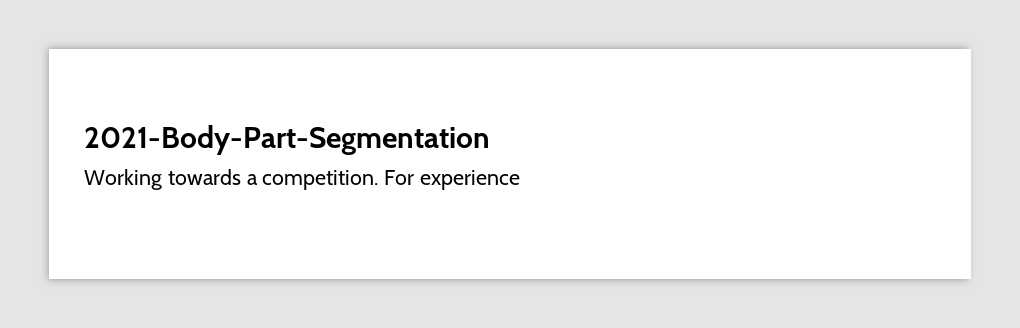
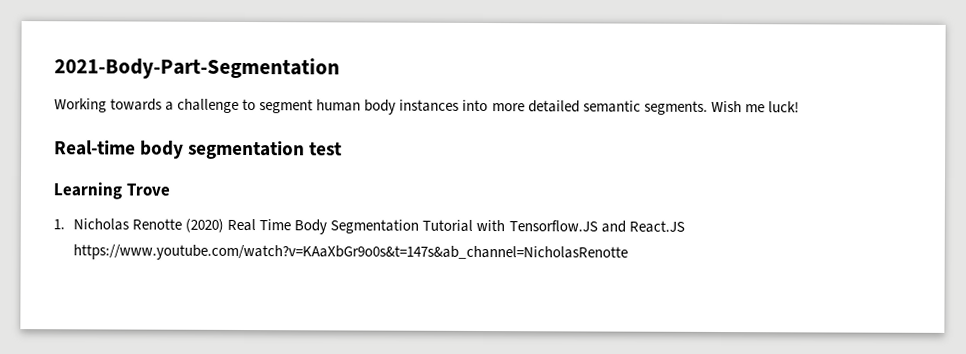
[262,170,520,190] competition. For experience -> [177,98,799,115] [54,140,343,160] [53,182,170,200] [53,218,685,235] [73,244,629,262] challenge to segment human body instances into more detailed semantic segments. Wish me luck! // Real-time body segmentation test // Learning Trove // 1. Nicholas Renotte (2020) Real Time Body Segmentation Tutorial with Tensorflow.JS and React.JS https://www.youtube.com/watch?v=KAaXbGr9o0s&t=147s&ab_channel=NicholasRenotte

